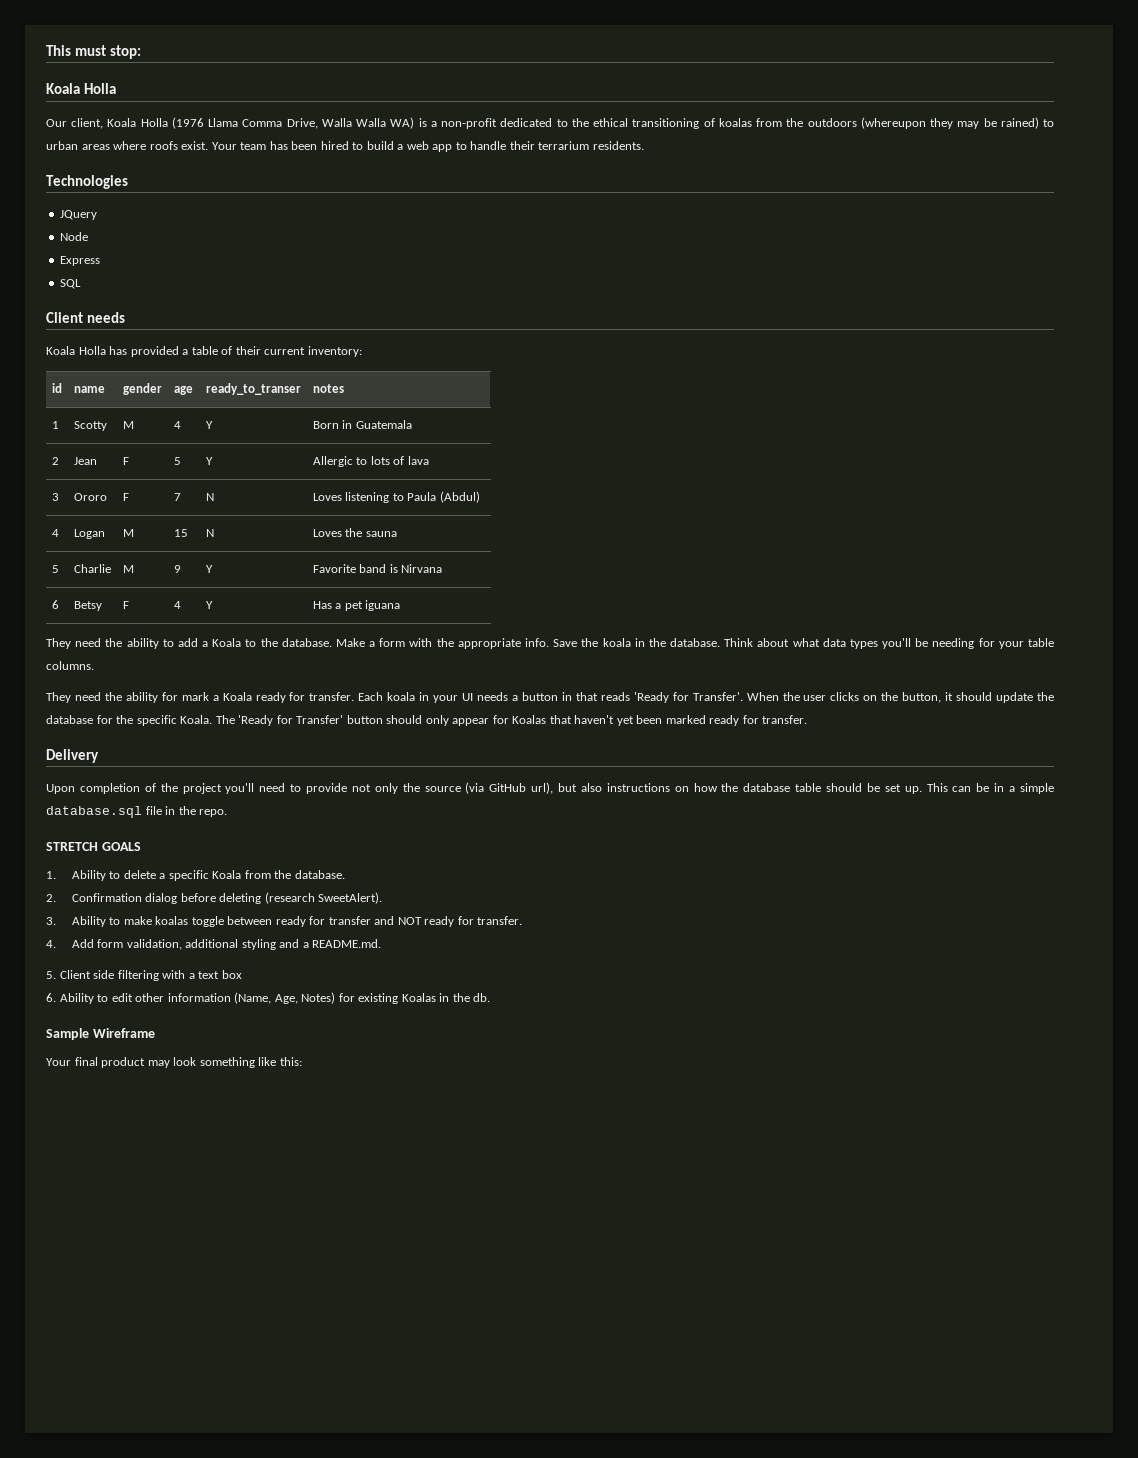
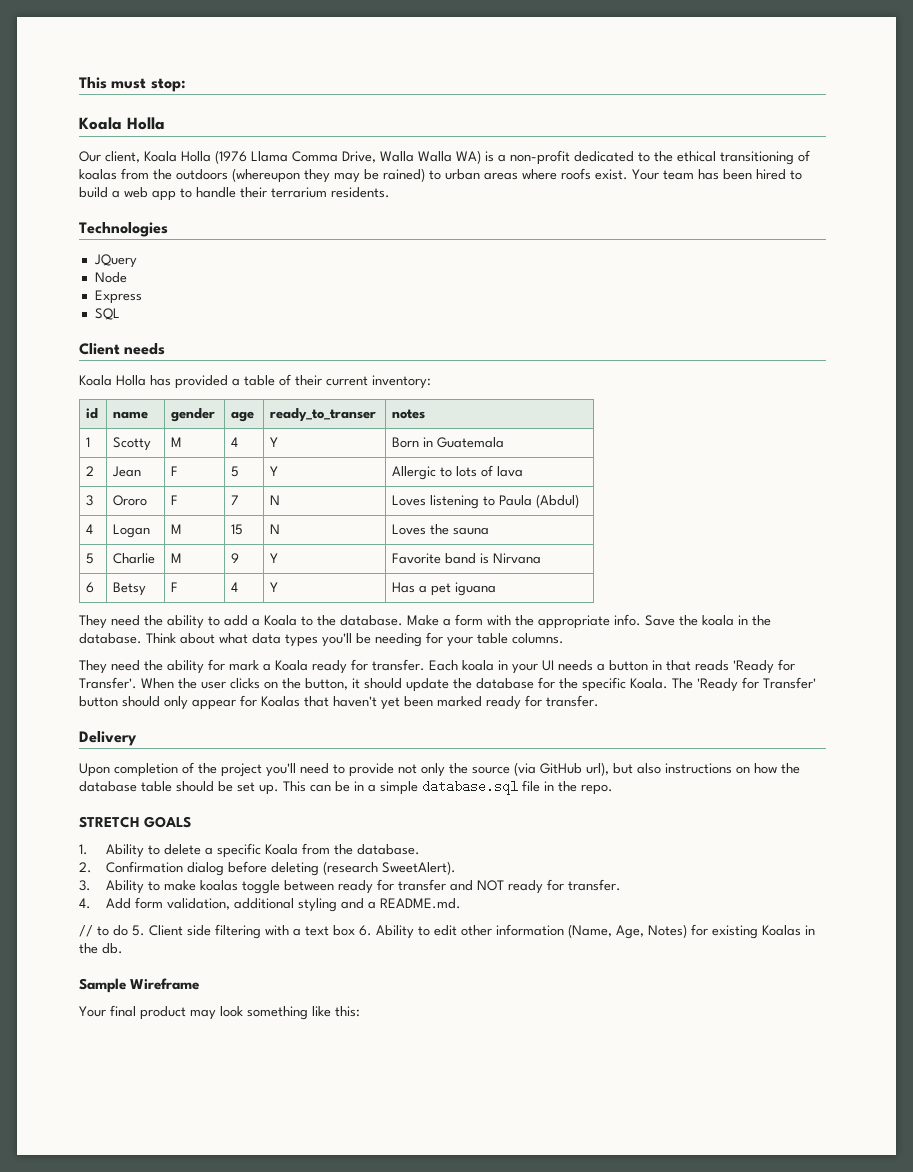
(382, 943) none -> [79,925,128,937] // to do
(242, 974) // -> (355, 930) none

